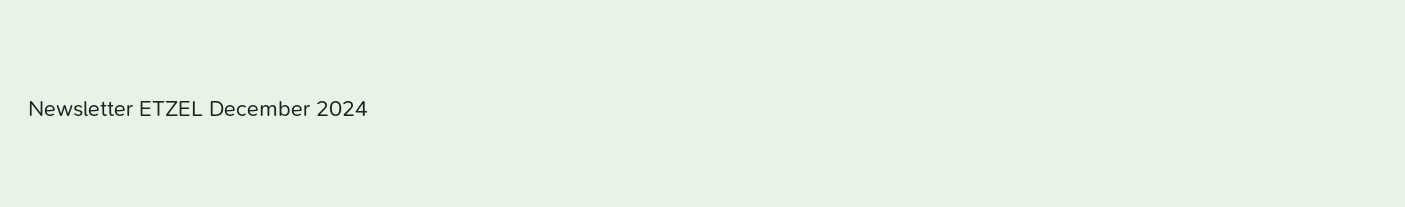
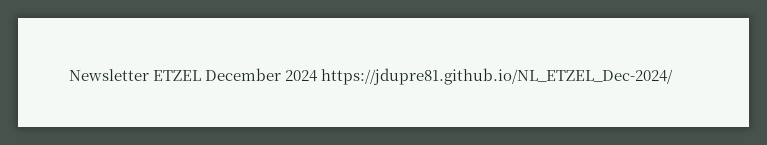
(368, 108) none -> [321,68,674,85] https://jdupre81.github.io/NL_ETZEL_Dec-2024/

